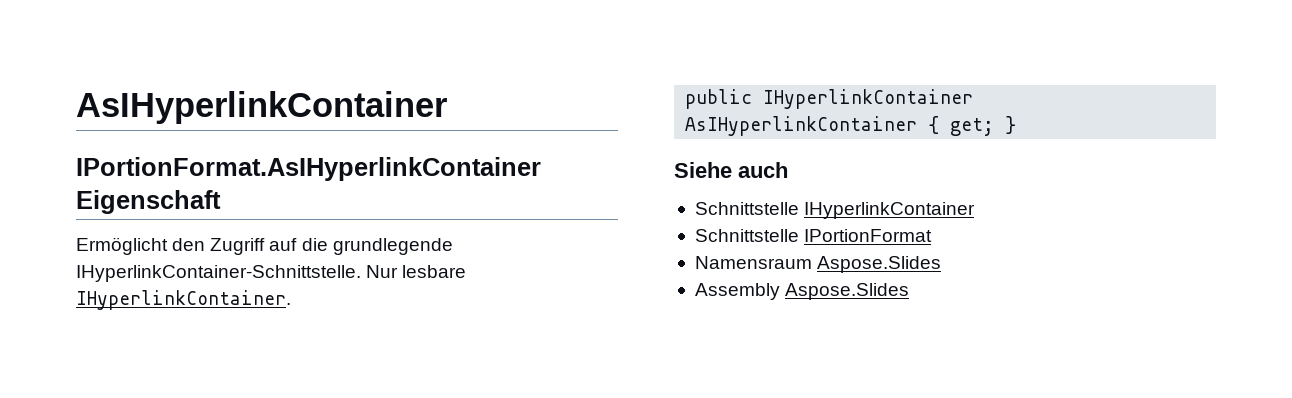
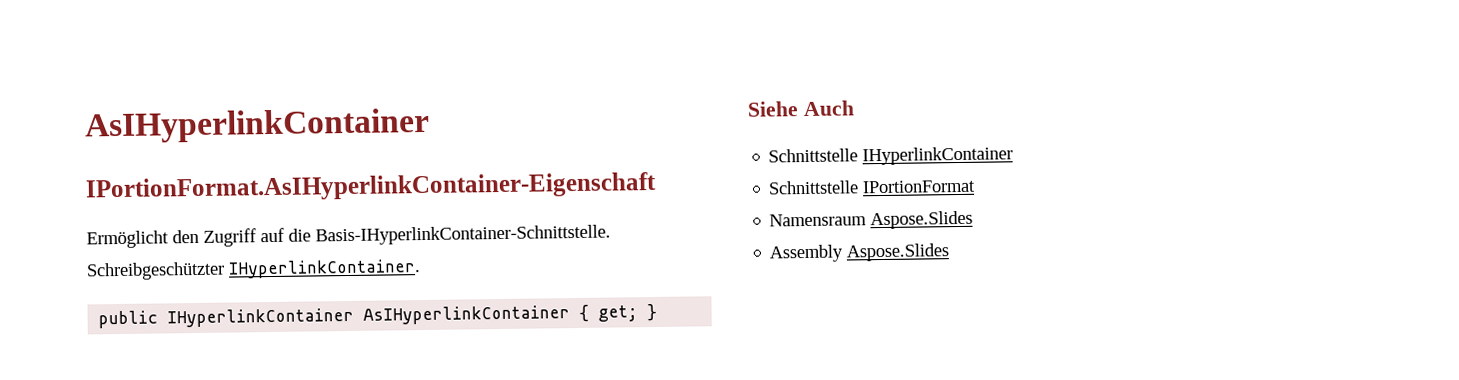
[76,157,541,181] [76,190,221,214] IPortionFormat.AsIHyperlinkContainer Eigenschaft -> [85,171,657,203] IPortionFormat.AsIHyperlinkContainer-Eigenschaft
[332,238,453,255] [76,265,467,282] grundlegende IHyperlinkContainer-Schnittstelle. Nur lesbare -> [315,224,611,246] [86,261,225,281] Basis-IHyperlinkContainer-Schnittstelle. Schreibgeschützter
[738,162,788,178] auch -> [802,100,855,117] Auch

